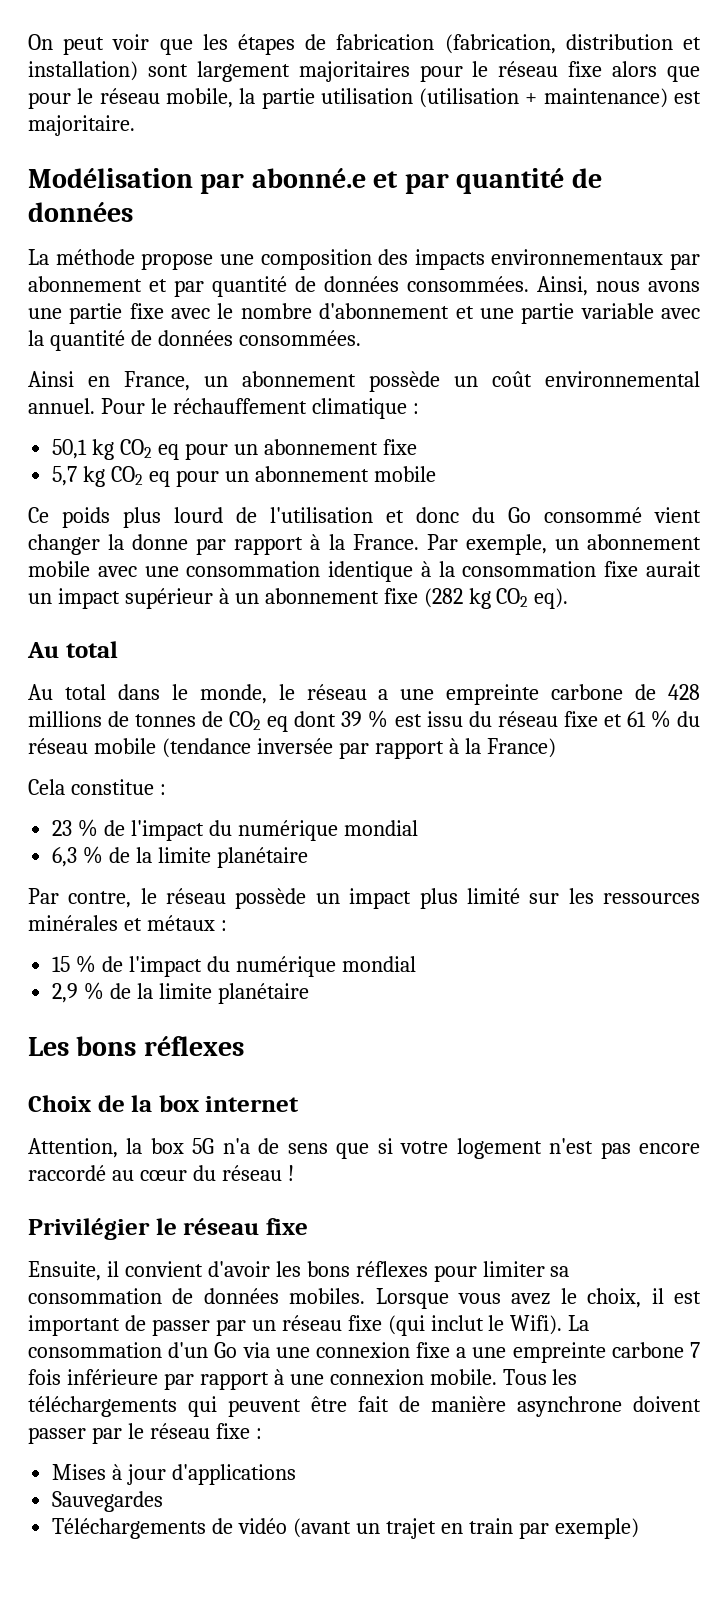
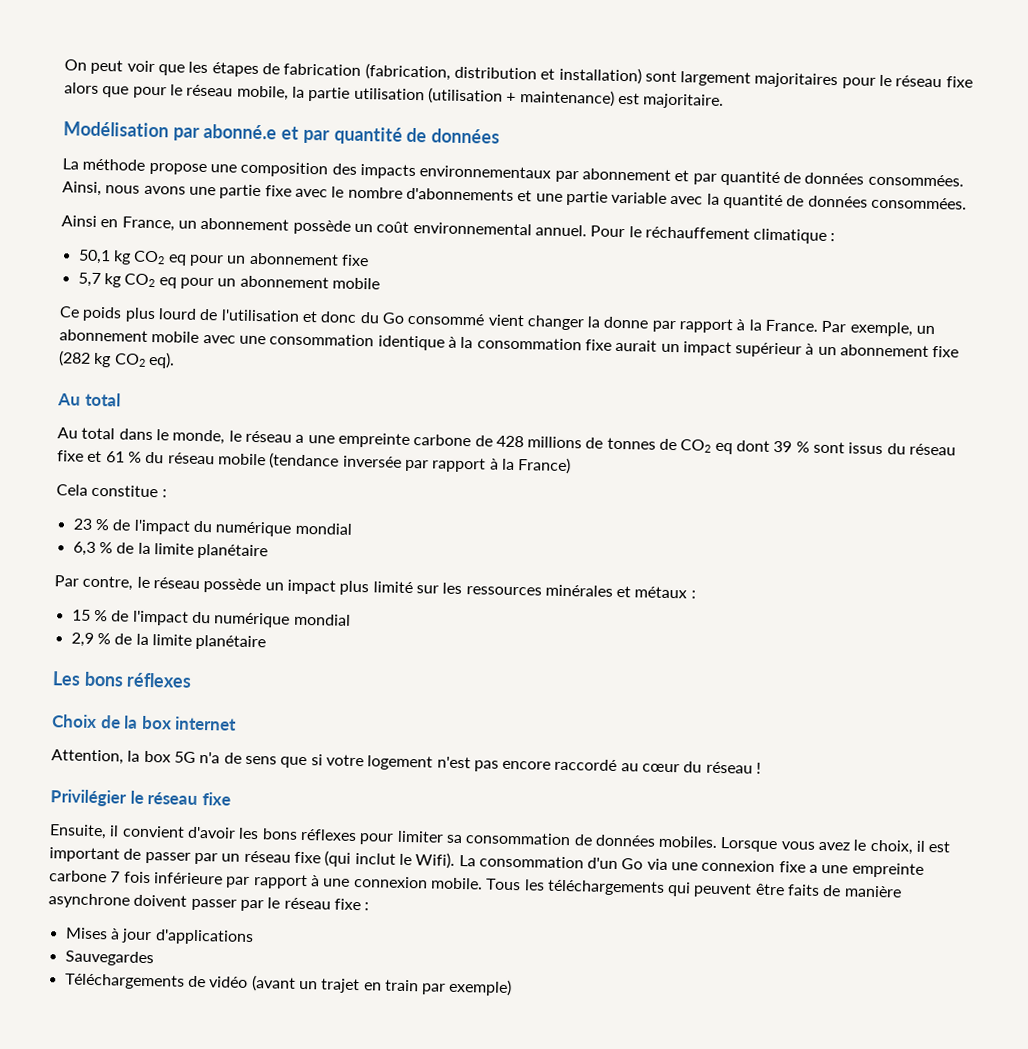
[319,303,450,319] d'abonnement -> [405,187,514,201] d'abonnements
[394,711,463,727] est issu -> [813,441,884,455] sont issus
[358,1396,389,1412] fait -> [787,884,821,896] faits

